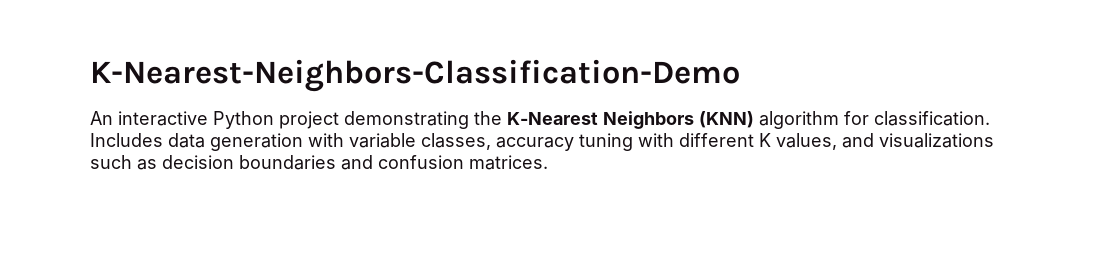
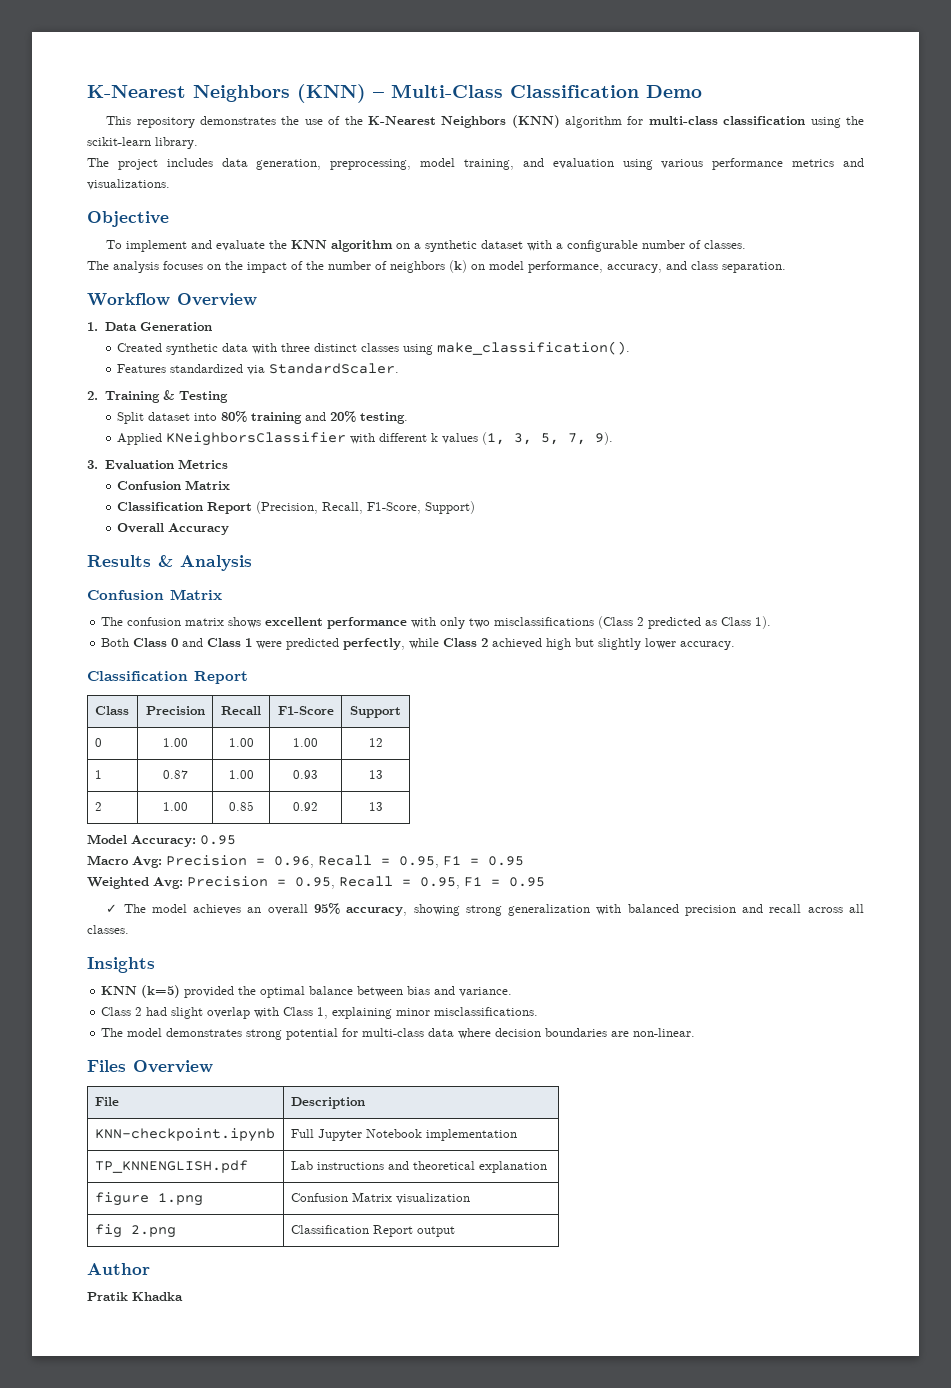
[90,59,740,92] [90,111,469,129] K-Nearest-Neighbors-Classification-Demo // An interactive Python project demonstrating -> [87,84,702,103] [106,116,341,128] K-Nearest Neighbors (KNN) – Multi-Class Classification Demo // This repository demonstrates the use of
[874,111,990,126] [90,133,994,151] [90,155,548,170] classification. Includes data generation with variable classes, accuracy tuning with different K values, and visualizations such as decision boundaries and confusion matrices. -> [648,116,865,128] [87,137,198,149] [87,158,865,170] [87,179,170,190] [87,211,169,227] [106,240,747,252] [87,260,786,273] [87,293,257,306] [87,322,212,331] [117,341,631,355] [117,363,400,375] [87,390,228,403] [117,411,409,424] [117,432,614,446] [87,459,228,470] [117,480,231,490] [117,501,476,514] [117,523,230,535] [87,555,252,571] [87,589,222,600] [101,616,772,629] [101,638,736,650] [87,671,248,684] [94,706,129,715] [145,706,205,715] [221,706,261,715] [277,706,334,715] [350,706,401,718] [94,738,102,747] [162,738,188,747] [228,738,254,747] [293,738,318,747] [368,738,383,747] [94,770,102,779] [162,770,188,779] [228,770,254,779] [293,770,318,779] [368,770,383,779] [94,802,102,811] [162,802,188,811] [228,801,254,811] [293,802,318,811] [368,802,383,811] [87,834,236,847] [87,855,524,868] [87,876,545,889] [106,903,864,916] [87,925,129,934] [87,957,155,973] [101,985,513,998] [101,1007,539,1019] [101,1028,696,1040] [87,1060,213,1073] [94,1097,119,1106] [290,1097,365,1109] [94,1128,275,1142] [290,1129,517,1141] [94,1160,248,1173] [290,1161,547,1173] [94,1192,203,1206] [290,1192,470,1204] [94,1224,176,1238] [290,1225,455,1237] [87,1263,150,1275] [87,1292,183,1301] multi-class classification using the scikit-learn library. // The project includes data generation, preprocessing, model training, and evaluation using various performance metrics and visualizations. // Objective // To implement and evaluate the KNN algorithm on a synthetic dataset with a configurable number of classes. // The analysis focuses on the impact of the number of neighbors (k) on model performance, accuracy, and class separation. // Workflow Overview // 1. Data Generation // Created synthetic data with three distinct classes using make_classification(). // Features standardized via StandardScaler. // 2. Training & Testing // Split dataset into 80% training and 20% testing. // Applied KNeighborsClassifier with different k values (1, 3, 5, 7, 9). // 3. Evaluation Metrics // Confusion Matrix // Classification Report (Precision, Recall, F1-Score, Support) // Overall Accuracy // Results & Analysis // Confusion Matrix // The confusion matrix shows excellent performance with only two misclassifications (Class 2 predicted as Class 1). // Both Class 0 and Class 1 were predicted perfectly, while Class 2 achieved high but slightly lower accuracy. // Classification Report // Class | Precision | Recall | F1-Score | Support // 0 | 1.00 | 1.00 | 1.00 | 12 // 1 | 0.87 | 1.00 | 0.93 | 13 // 2 | 1.00 | 0.85 | 0.92 | 13 // Model Accuracy: 0.95 // Macro Avg: Precision = 0.96, Recall = 0.95, F1 = 0.95 // Weighted Avg: Precision = 0.95, Recall = 0.95, F1 = 0.95 // ✓ The model achieves an overall 95% accuracy, showing strong generalization with balanced precision and recall across all classes. // Insights // KNN (k=5) provided the optimal balance between bias and variance. // Class 2 had slight overlap with Class 1, explaining minor misclassifications. // The model demonstrates strong potential for multi-class data where decision boundaries are non-linear. // Files Overview // File | Description // KNN-checkpoint.ipynb | Full Jupyter Notebook implementation // TP_KNNENGLISH.pdf | Lab instructions and theoretical explanation // figure 1.png | Confusion Matrix visualization // fig 2.png | Classification Report output // Author // Pratik Khadka

